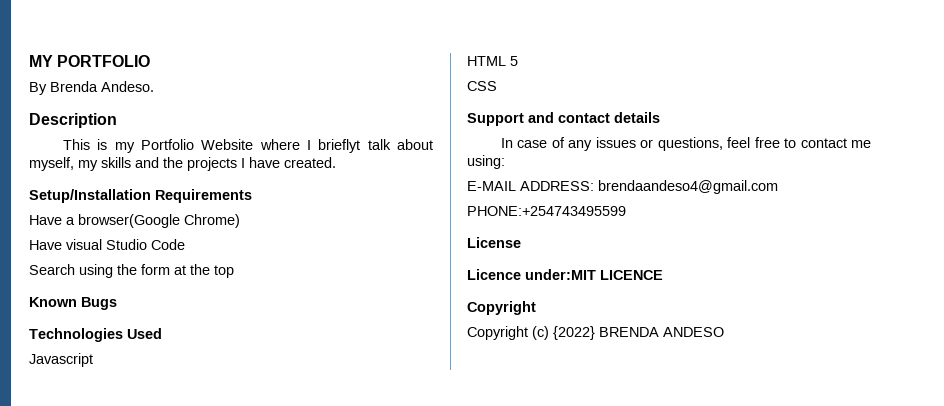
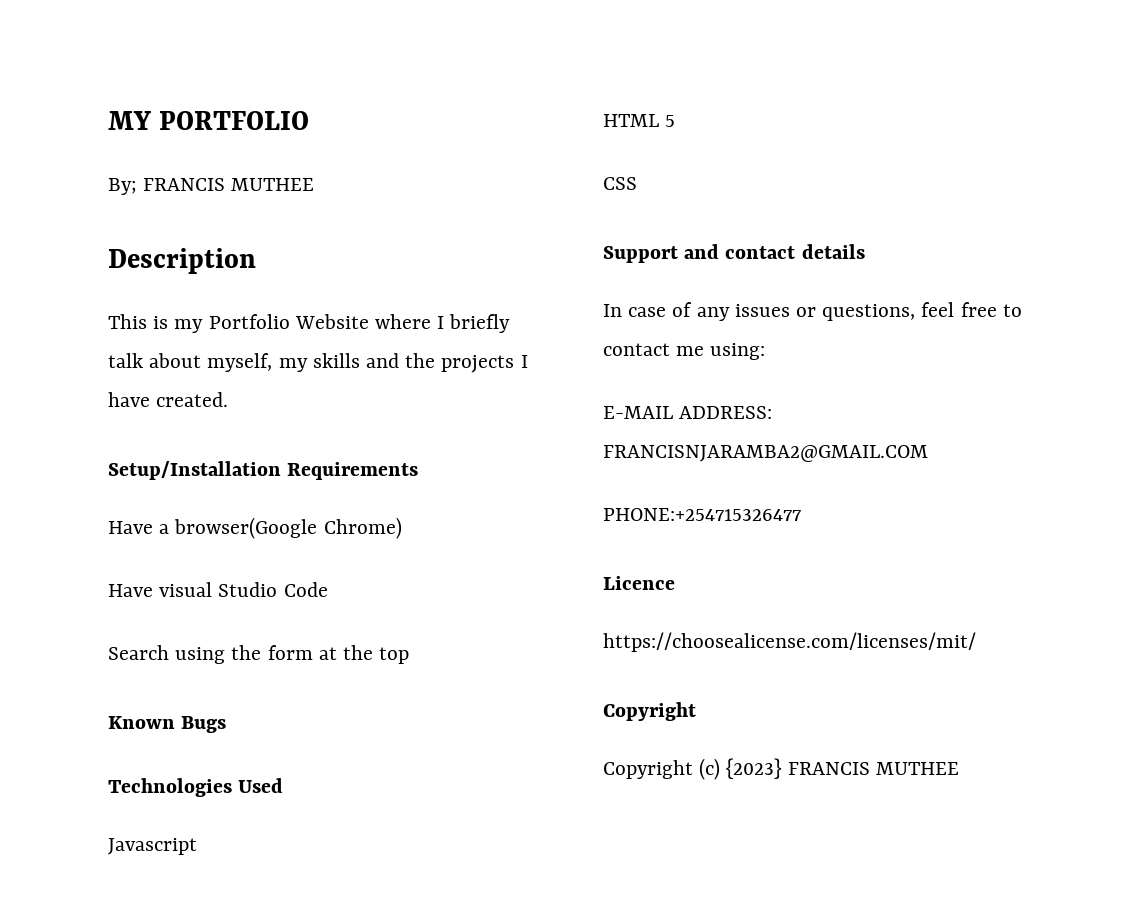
[29,81,154,95] By Brenda Andeso. -> [108,178,315,195] By; FRANCIS MUTHEE
[318,139,361,153] brieflyt -> [449,314,511,333] briefly
[598,180,778,194] [467,206,626,216] [467,237,521,248] brendaandeso4@gmail.com // PHONE:+254743495599 // License -> [603,445,928,462] [603,508,801,521] FRANCISNJARAMBA2@GMAIL.COM // PHONE:+254715326477
[525,269,663,280] under:MIT LICENCE -> [603,632,976,652] // https://choosealicense.com/licenses/mit/
[553,326,724,340] {2022} BRENDA ANDESO -> [726,758,959,779] {2023} FRANCIS MUTHEE

